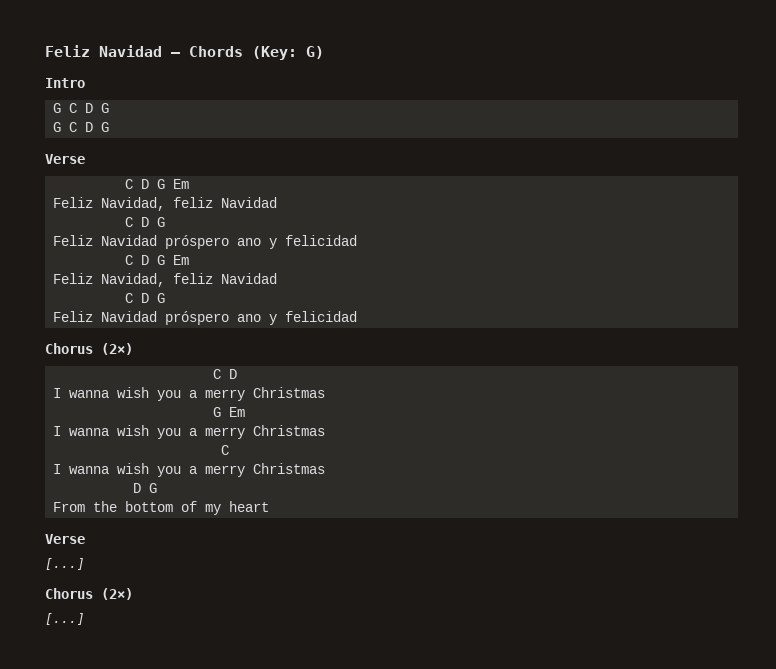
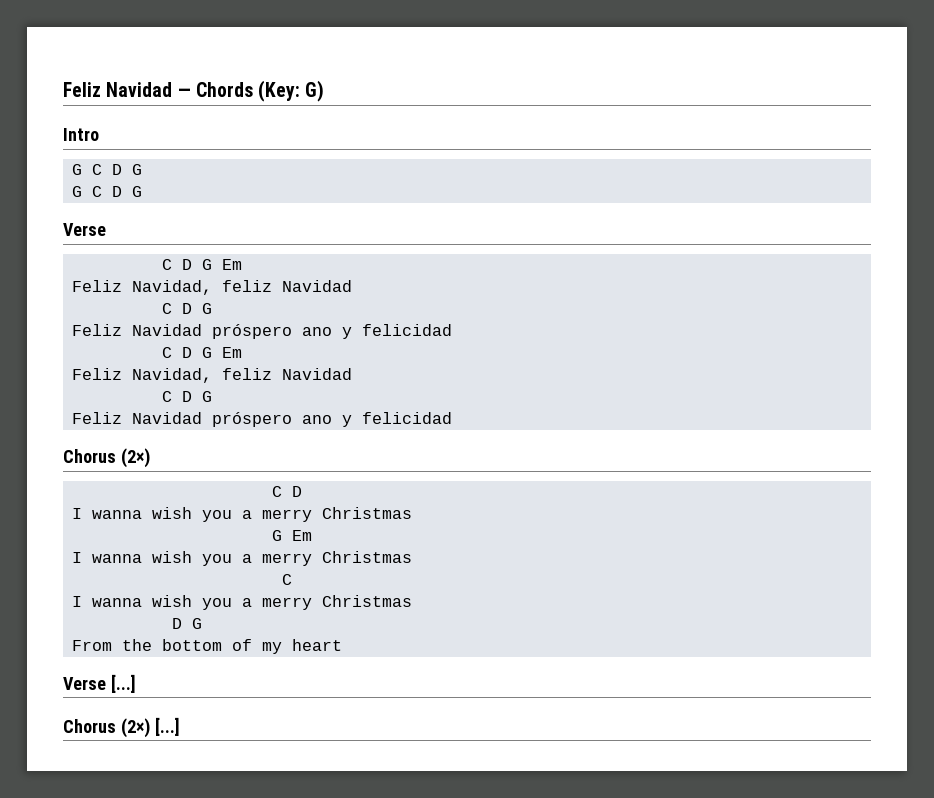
(85, 539) // -> (106, 683) none
(133, 594) // -> (150, 728) none

